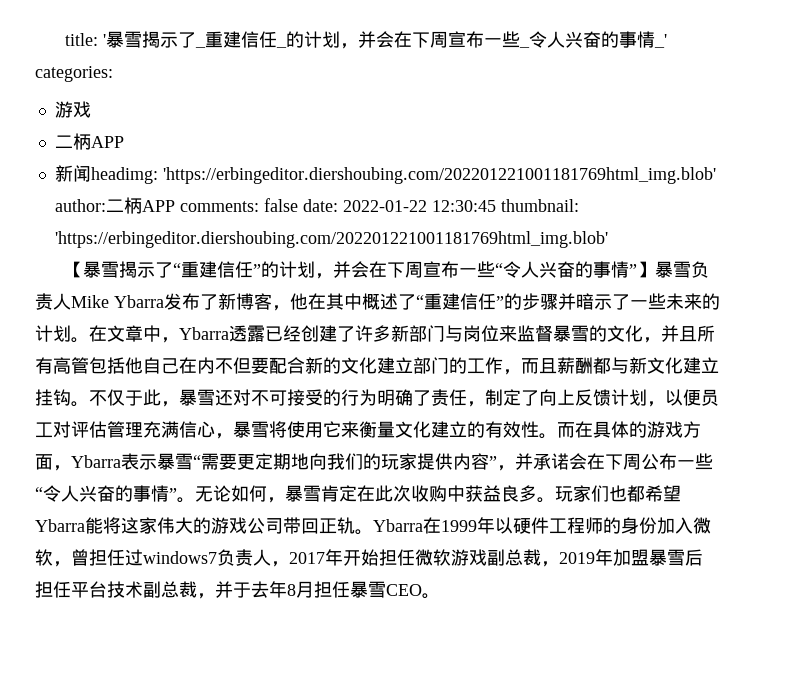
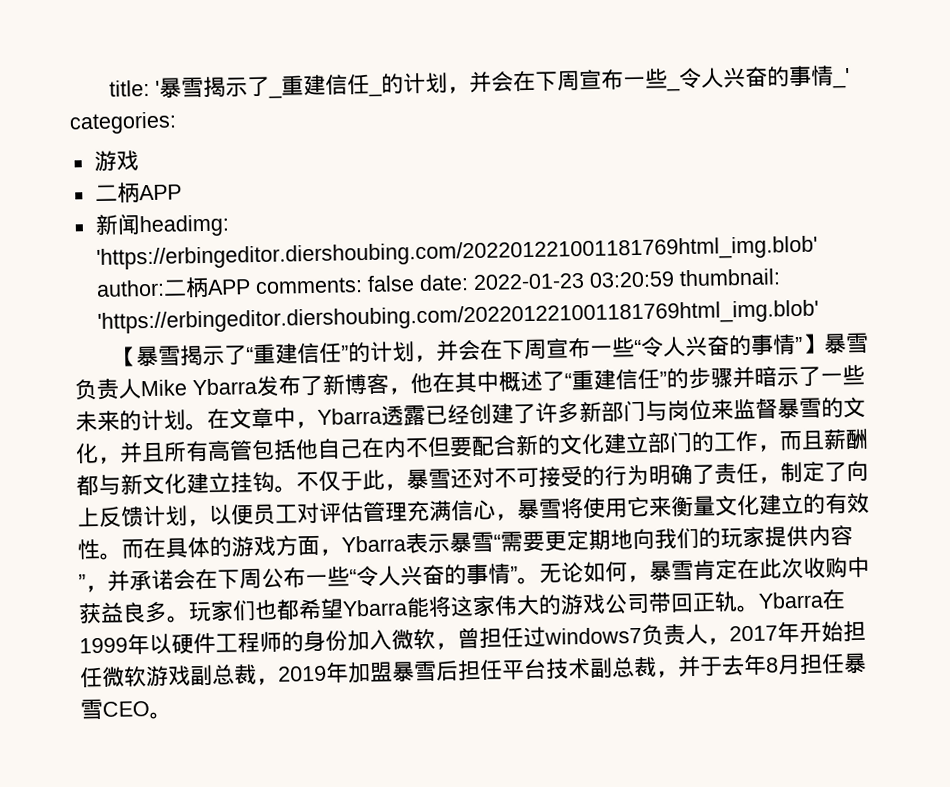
[342,200,496,212] 2022-01-22 12:30:45 -> [472,271,675,291] 2022-01-23 03:20:59

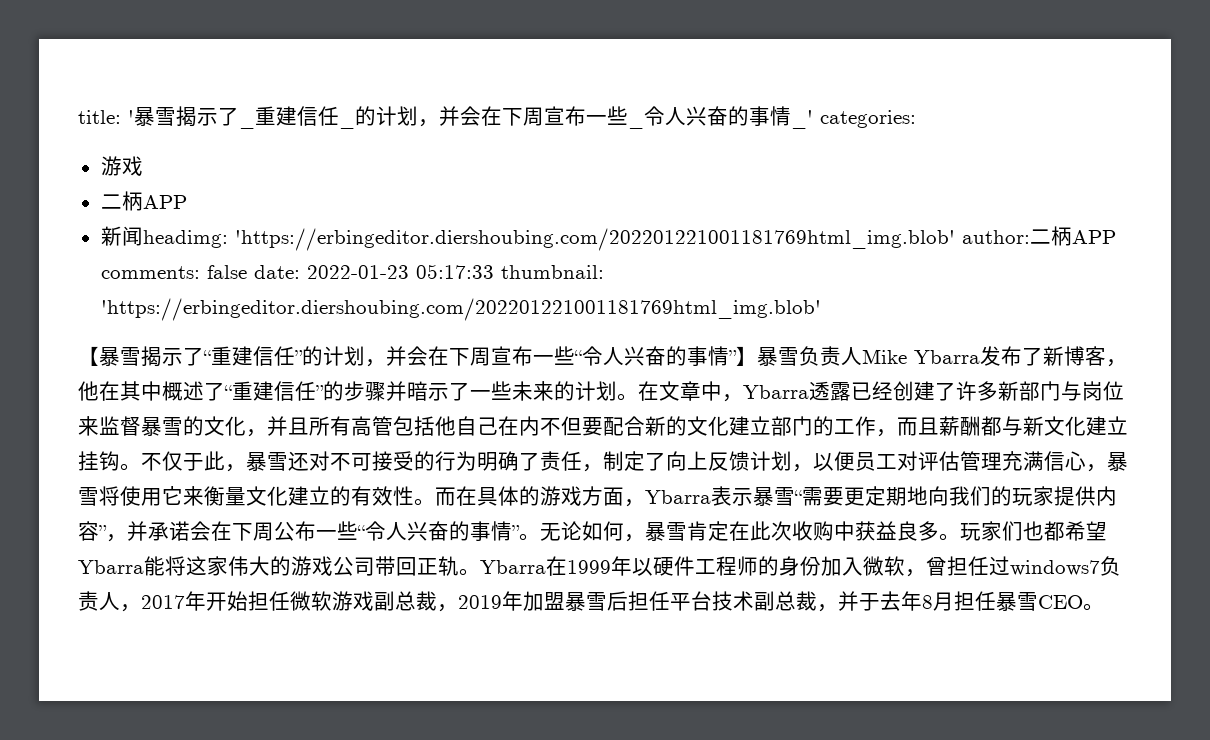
[588,271,675,288] 03:20:59 -> [415,264,494,279] 05:17:33

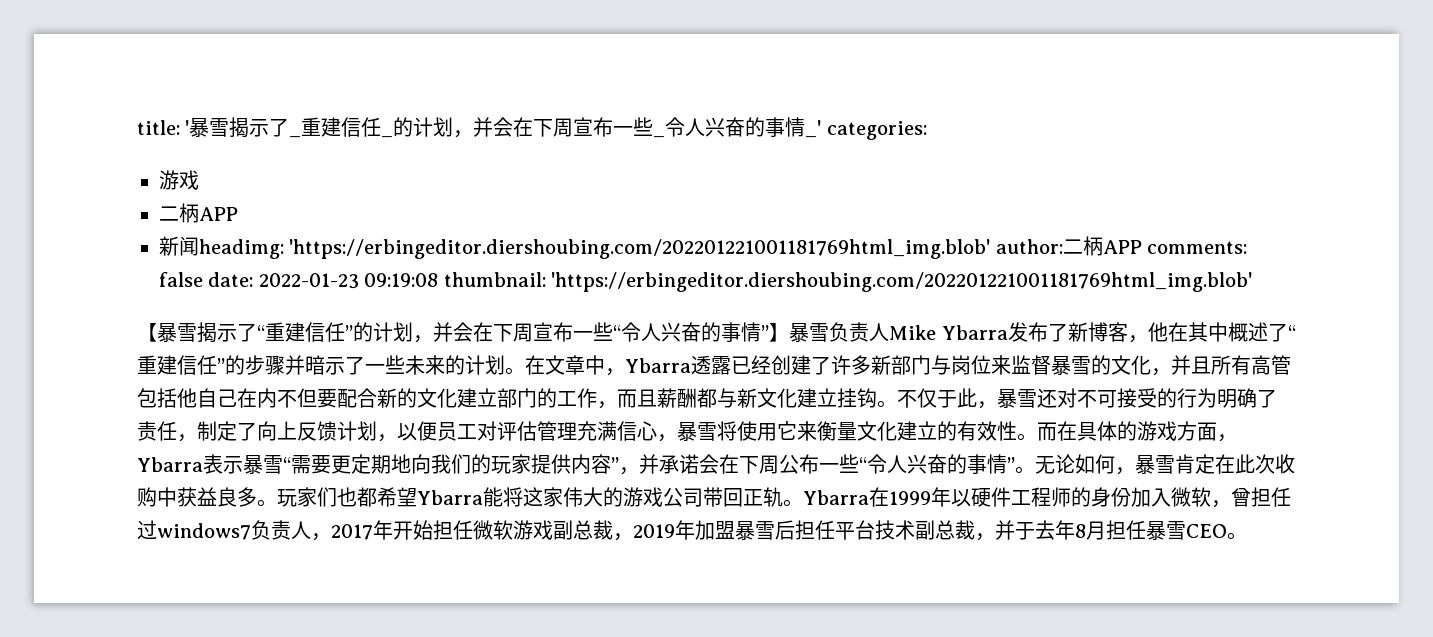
[415,264,494,279] 05:17:33 -> [364,273,439,287] 09:19:08

